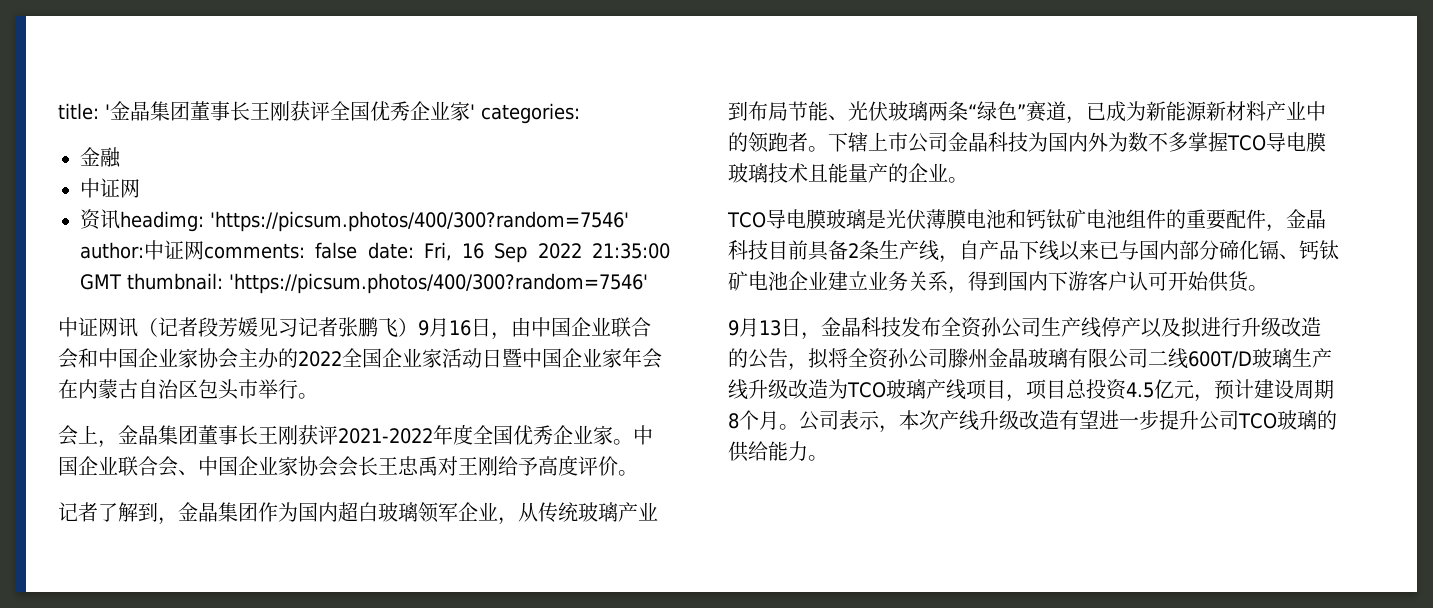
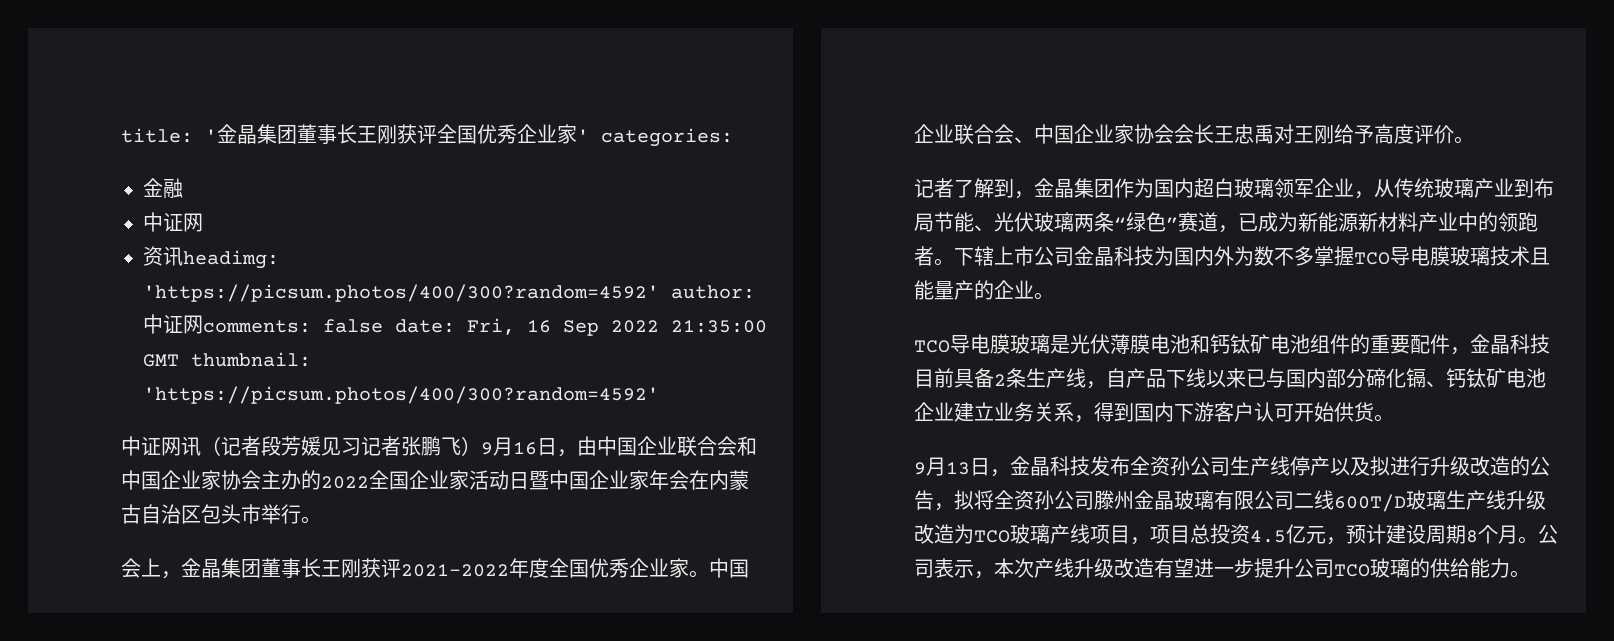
[210,211,629,232] 'https://picsum.photos/400/300?random=7546' -> [143,284,659,302] 'https://picsum.photos/400/300?random=4592'
[229,273,648,294] 'https://picsum.photos/400/300?random=7546' -> [143,386,659,404] 'https://picsum.photos/400/300?random=4592'

